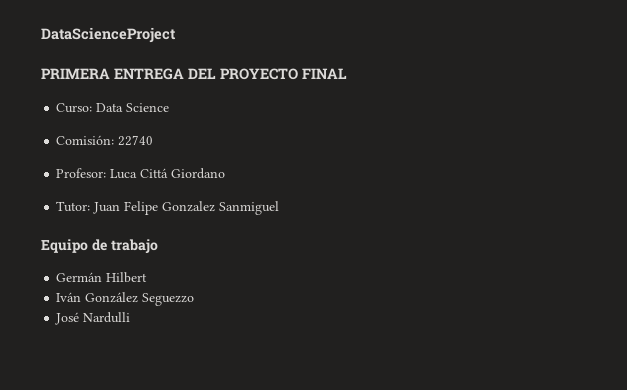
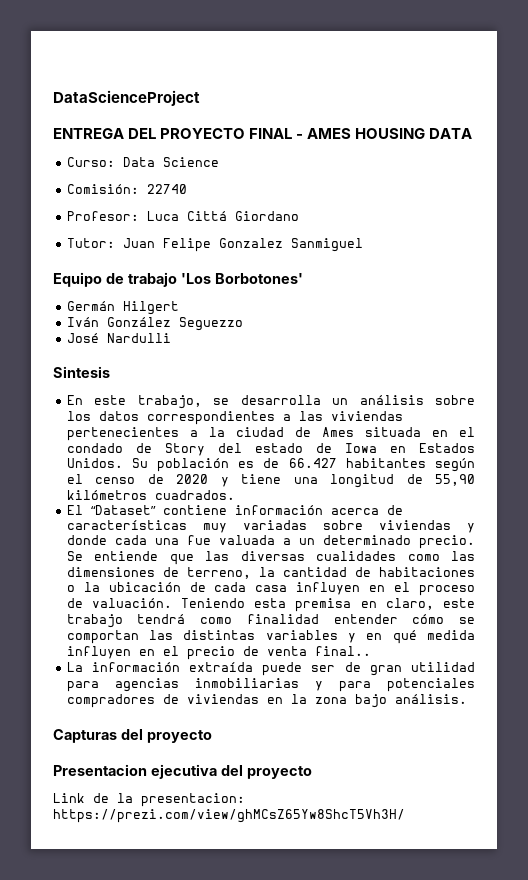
[41,68,110,79] PRIMERA -> (200, 98) none
(347, 73) none -> [296,128,473,139] - AMES HOUSING DATA
(158, 246) none -> [180,273,303,284] 'Los Borbotones'
[106,272,148,283] Hilbert -> [122,301,179,315] Hilgert
(131, 317) none -> [53,366,110,378] [66,395,476,409] [66,411,403,425] [66,427,475,441] [66,443,475,456] [66,458,475,472] [66,474,476,488] [66,490,235,500] [66,505,403,515] [66,520,476,533] [66,535,475,549] [66,551,476,565] [66,567,475,579] [66,582,476,596] [66,598,475,612] [66,614,475,628] [66,630,475,644] [66,646,371,660] [66,662,476,676] [66,678,475,692] [66,694,467,708] [53,729,212,743] [53,764,312,779] [53,793,245,807] [53,809,405,823] // Sintesis // En este trabajo, se desarrolla un análisis sobre los datos correspondientes a las viviendas pertenecientes a la ciudad de Ames situada en el condado de Story del estado de Iowa en Estados Unidos. Su población es de 66.427 habitantes según el censo de 2020 y tiene una longitud de 55,90 kilómetros cuadrados. // El “Dataset” contiene información acerca de características muy variadas sobre viviendas y donde cada una fue valuada a un determinado precio. Se entiende que las diversas cualidades como las dimensiones de terreno, la cantidad de habitaciones o la ubicación de cada casa influyen en el proceso de valuación. Teniendo esta premisa en claro, este trabajo tendrá como finalidad entender cómo se comportan las distintas variables y en qué medida influyen en el precio de venta final.. // La información extraída puede ser de gran utilidad para agencias inmobiliarias y para potenciales compradores de viviendas en la zona bajo análisis. // Capturas del proyecto // Presentacion ejecutiva del proyecto // Link de la presentacion: https://prezi.com/view/ghMCsZ65Yw8ShcT5Vh3H/

